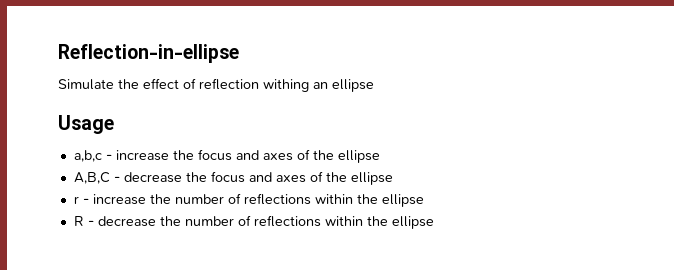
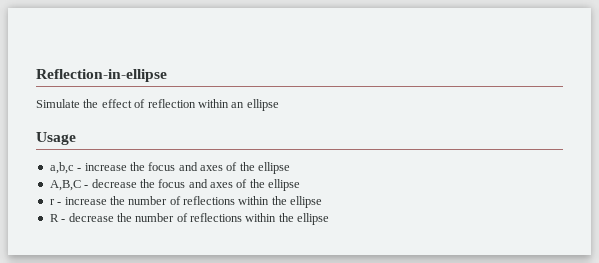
[263,79,309,92] withing -> [197,99,229,108] within

